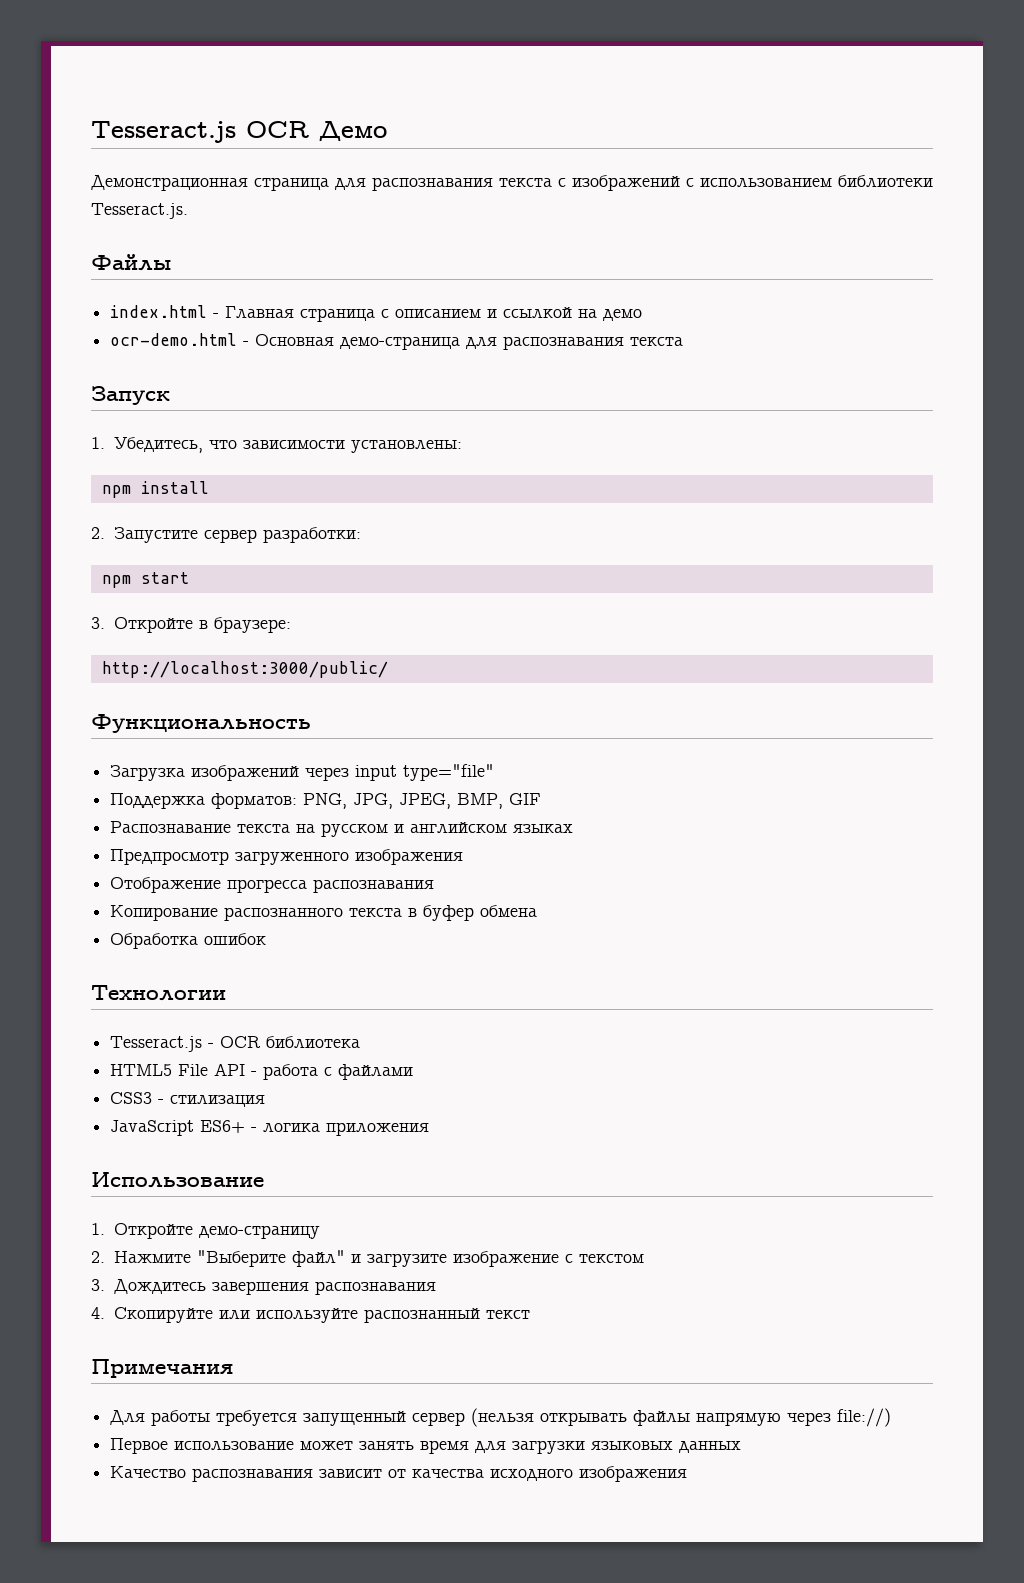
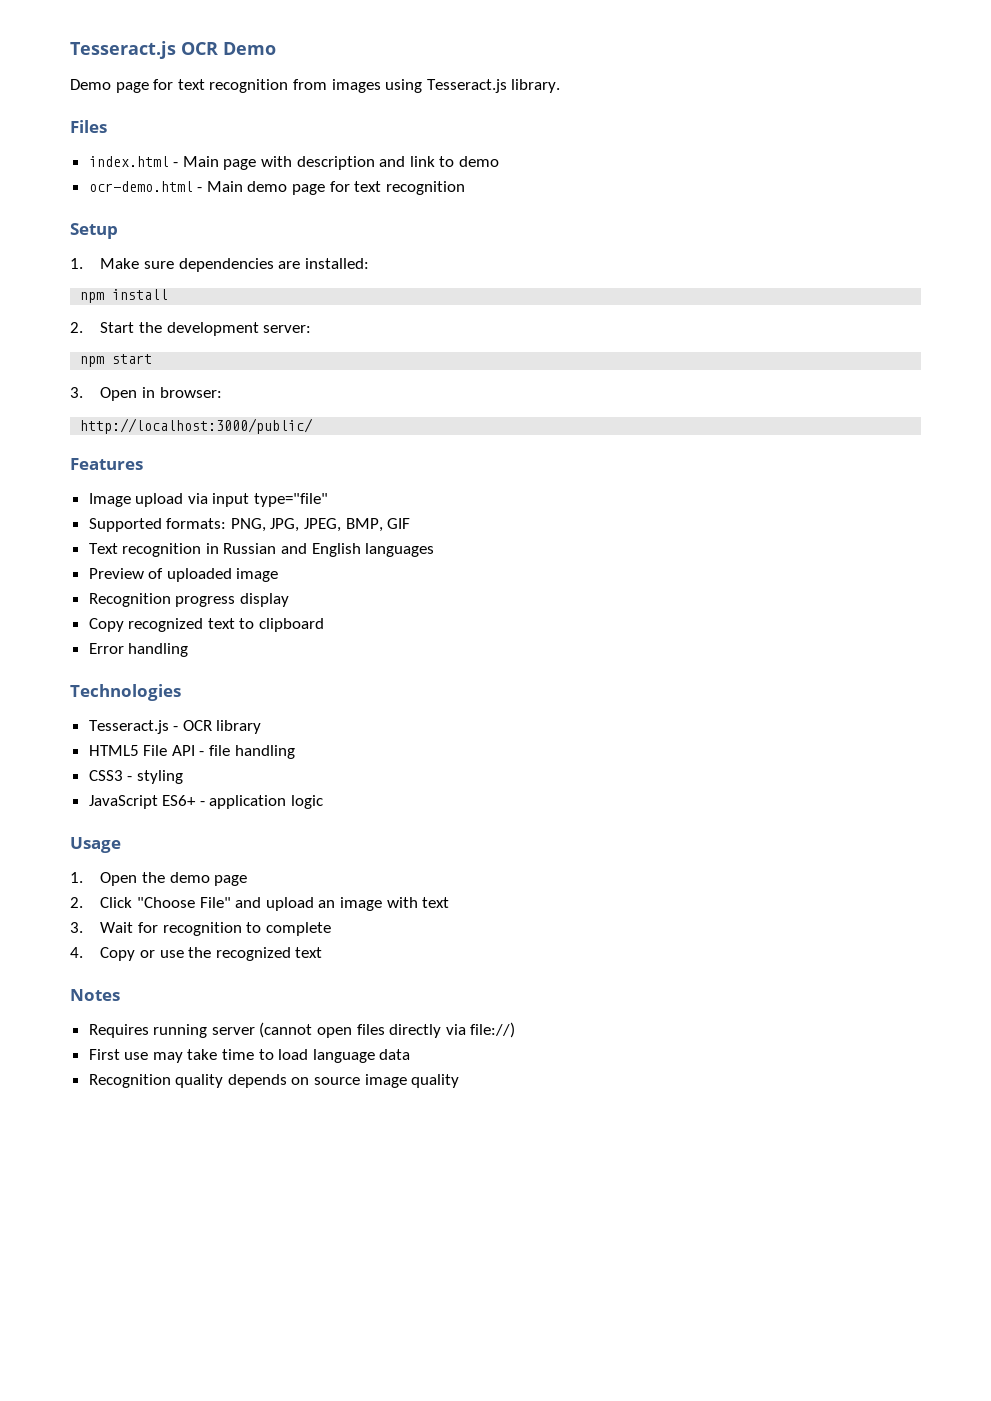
[319,121,387,141] [91,175,933,191] [91,203,188,219] [91,254,171,271] [110,305,643,322] [110,333,684,350] [91,386,170,405] [91,437,462,453] Демо // Демонстрационная страница для распознавания текста с изображений с использованием библиотеки Tesseract.js. // Файлы // index.html - Главная страница с описанием и ссылкой на демо // ocr-demo.html - Основная демо-страница для распознавания текста // Запуск // 1. Убедитесь, что зависимости установлены: -> [222,42,276,55] [70,79,561,93] [70,120,107,133] [88,156,500,170] [88,181,465,195] [70,223,118,239] [70,258,369,272] Demo // Demo page for text recognition from images using Tesseract.js library. // Files // index.html - Main page with description and link to demo // ocr-demo.html - Main demo page for text recognition // Setup // 1. Make sure dependencies are installed:
[113,527,361,543] Запустите сервер разработки: -> [100,322,312,336] Start the development server:
[113,617,291,633] [101,661,388,678] [91,714,311,733] [110,765,350,781] Откройте в браузере: // http://localhost:3000/public/ // Функциональность // Загрузка изображений через -> [100,387,222,401] [80,418,314,434] [70,458,143,470] [88,493,208,507] Open in browser: // http://localhost:3000/public/ // Features // Image upload via
[110,793,298,809] Поддержка форматов: -> [88,518,227,532] Supported formats:
[110,821,574,837] [110,849,464,865] [110,877,435,893] [110,905,538,921] [110,933,267,949] [91,985,226,1001] Распознавание текста на русском и английском языках // Предпросмотр загруженного изображения // Отображение прогресса распознавания // Копирование распознанного текста в буфер обмена // Обработка ошибок // Технологии -> [88,543,435,557] [88,568,279,582] [88,593,289,607] [88,618,325,632] [88,643,189,657] [70,684,181,701] Text recognition in Russian and English languages // Preview of uploaded image // Recognition progress display // Copy recognized text to clipboard // Error handling // Technologies
[266,1036,361,1049] библиотека -> [216,720,262,734] library
[263,1064,414,1080] работа с файлами -> [209,745,295,759] file handling
[170,1095,266,1107] стилизация -> [136,770,183,784] styling
[263,1122,430,1136] [91,1172,264,1188] [91,1223,320,1239] [91,1250,644,1267] [91,1279,436,1295] [91,1307,530,1323] [91,1359,233,1378] [110,1408,892,1427] [110,1438,742,1454] [110,1466,688,1482] логика приложения // Использование // 1. Откройте демо-страницу // 2. Нажмите "Выберите файл" и загрузите изображение с текстом // 3. Дождитесь завершения распознавания // 4. Скопируйте или используйте распознанный текст // Примечания // Для работы требуется запущенный сервер (нельзя открывать файлы напрямую через file://) // Первое использование может занять время для загрузки языковых данных // Качество распознавания зависит от качества исходного изображения -> [209,795,324,809] [70,837,121,853] [70,872,248,886] [70,897,450,911] [70,922,331,936] [70,947,323,961] [70,989,120,1001] [88,1022,516,1038] [88,1049,411,1063] [88,1074,460,1088] application logic // Usage // 1. Open the demo page // 2. Click "Choose File" and upload an image with text // 3. Wait for recognition to complete // 4. Copy or use the recognized text // Notes // Requires running server (cannot open files directly via file://) // First use may take time to load language data // Recognition quality depends on source image quality

